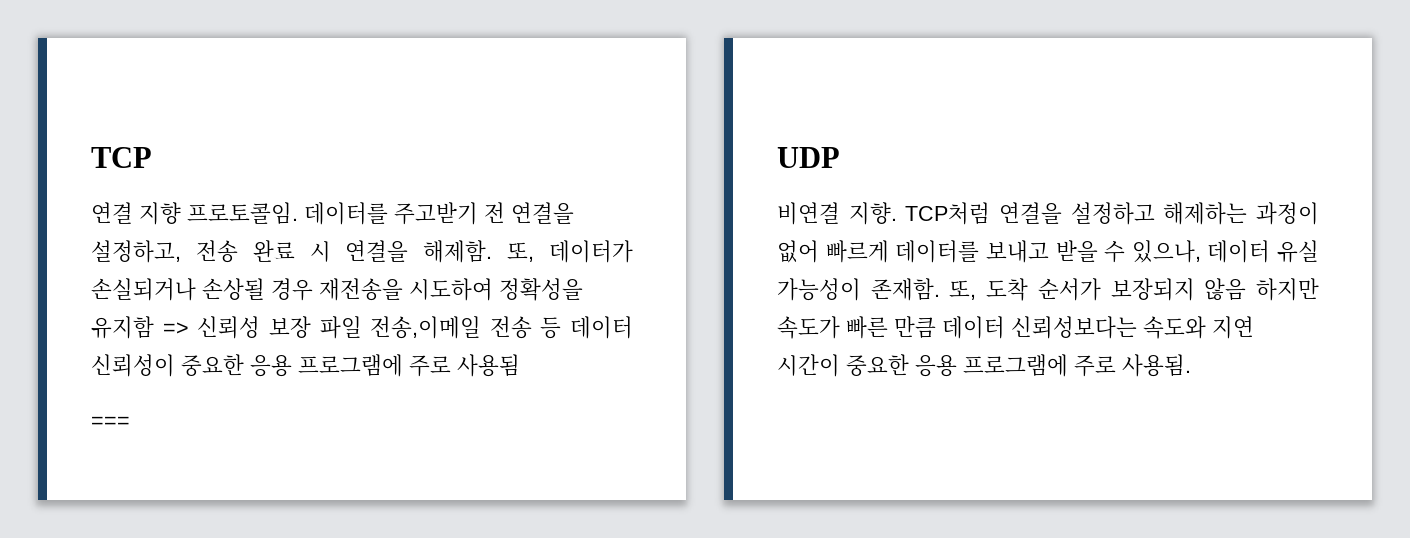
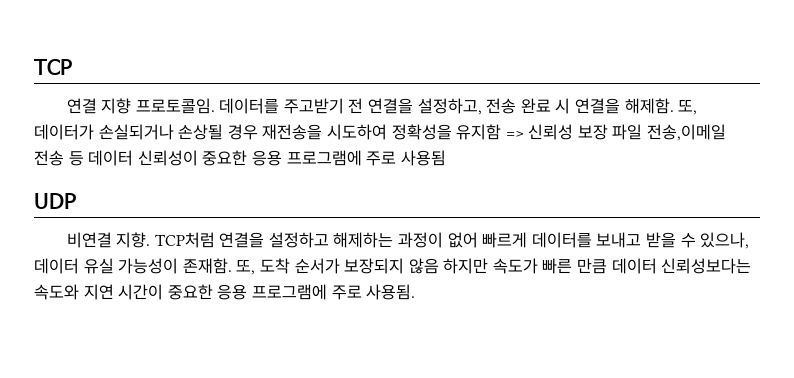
[91,416,130,428] // === -> (446, 158) none

